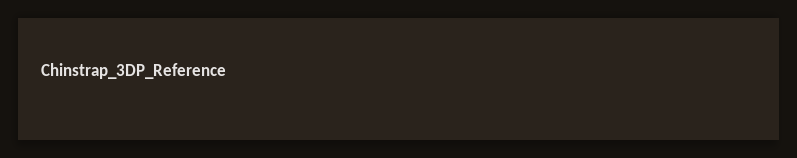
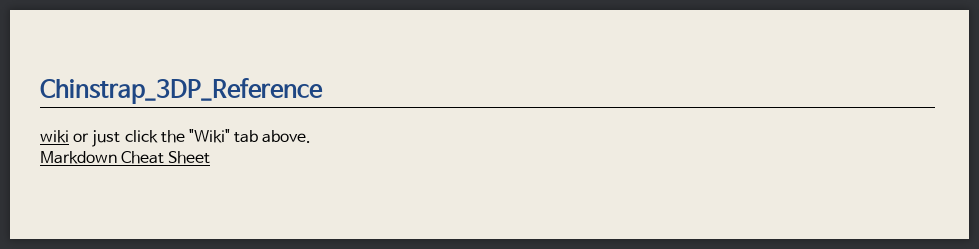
(226, 71) none -> [40,129,312,147] [40,151,211,164] // wiki or just click the "Wiki" tab above. // Markdown Cheat Sheet

